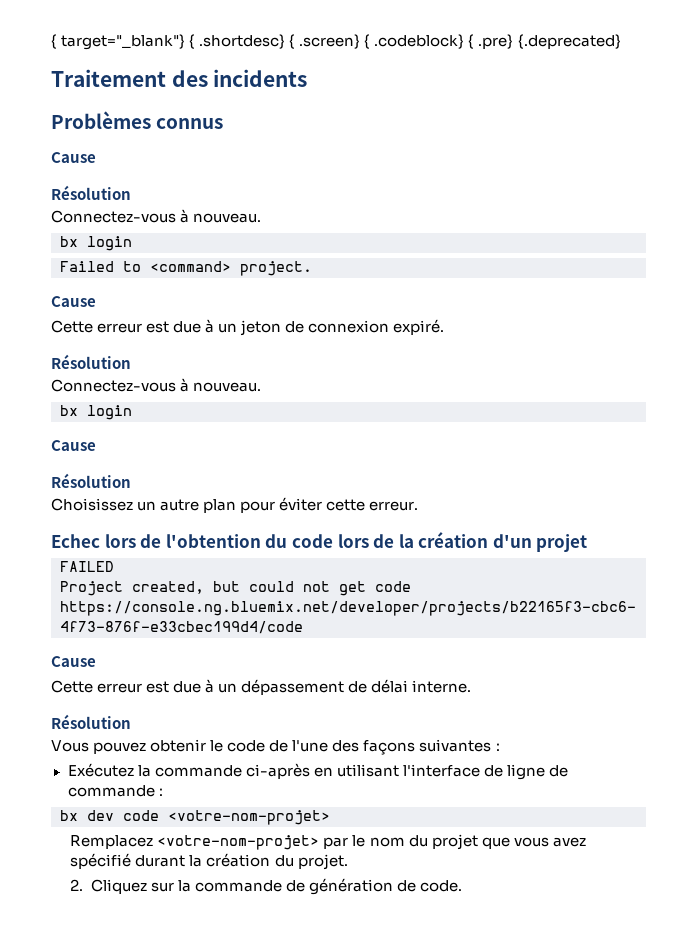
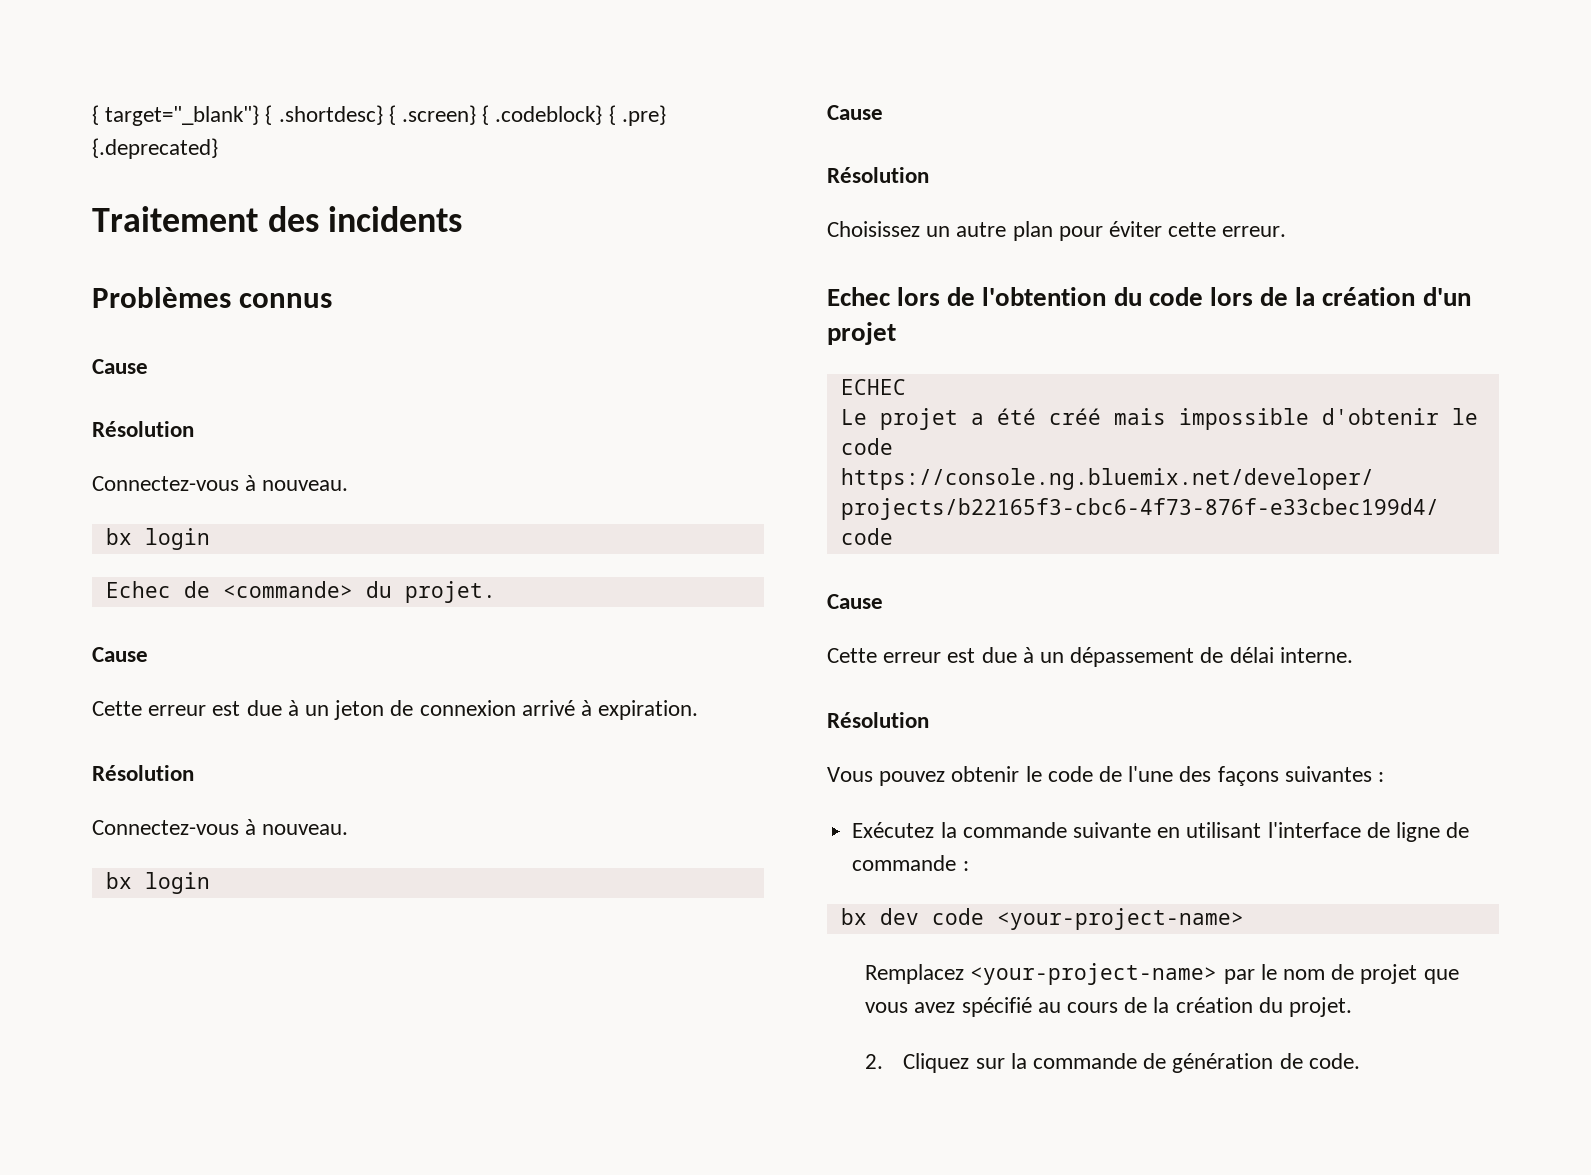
[60,261,312,276] Failed to <command> project. -> [105,581,496,603] Echec de <commande> du projet.
[393,319,445,335] expiré. -> [521,700,699,720] arrivé à expiration.
[60,561,114,572] [60,581,366,596] FAILED // Project created, but could not get -> [840,379,906,395] [840,408,1478,430] ECHEC // Le projet a été créé mais impossible d'obtenir le
[245,763,310,779] ci-après -> [1072,822,1151,838] suivante
[168,810,330,825] <votre-nom-projet> -> [996,908,1244,930] <your-project-name>
[157,835,320,850] <votre-nom-projet> -> [970,963,1218,985] <your-project-name>
[408,835,428,847] du -> [1331,964,1355,980] de
[135,855,186,867] durant -> [1037,997,1148,1013] au cours de

